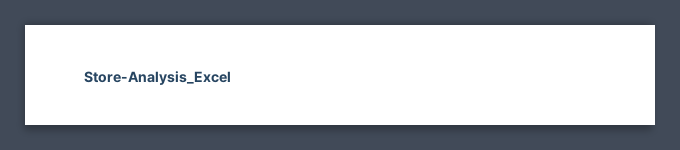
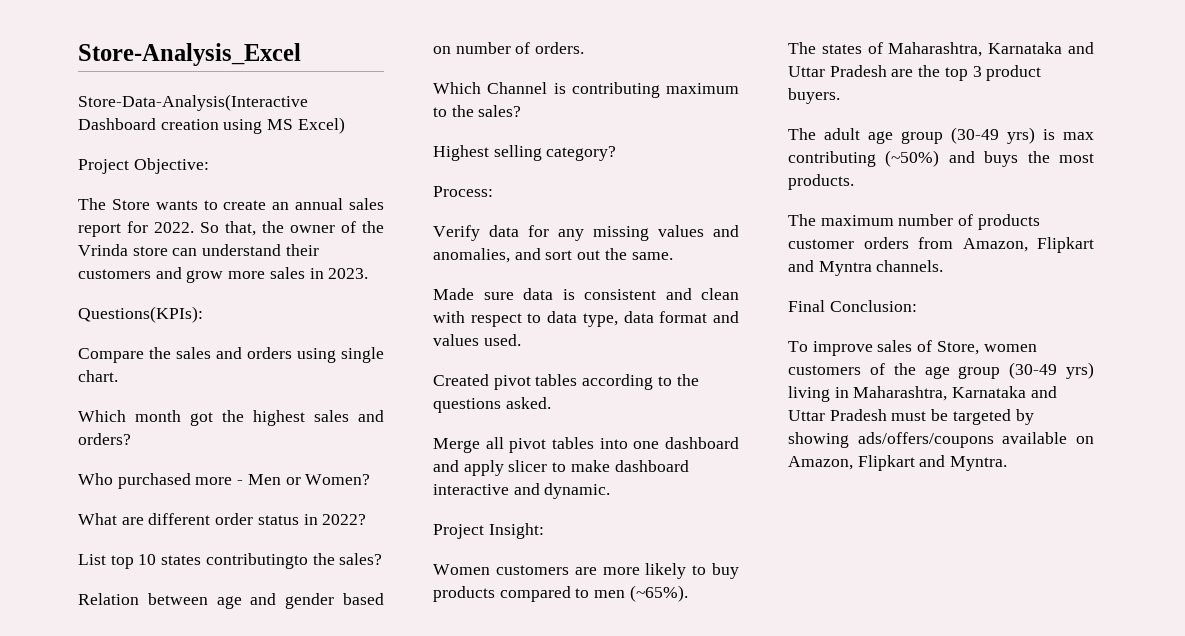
(231, 78) none -> [78,94,308,111] [78,117,345,134] [78,158,209,174] [78,198,384,210] [78,221,384,237] [78,244,319,256] [78,267,369,283] [78,306,203,323] [78,347,384,363] [78,370,118,382] [78,410,384,426] [78,433,131,445] [78,473,371,489] [78,513,367,525] [78,553,383,569] [78,593,385,609] [433,42,585,54] [433,82,739,98] [433,105,522,117] [433,145,617,161] [433,186,493,197] [433,225,739,241] [433,248,673,263] [433,288,739,300] [433,311,739,327] [433,334,521,346] [433,374,699,390] [433,397,551,413] [433,437,739,453] [433,460,689,476] [433,483,611,499] [433,523,544,539] [433,563,739,579] [433,585,688,602] [788,42,1094,57] [788,65,1042,81] [788,88,840,104] [788,127,1094,144] [788,150,1094,167] [788,174,854,190] [788,214,1040,230] [788,237,1094,253] [788,260,944,276] [788,300,917,312] [788,340,1037,356] [788,362,1094,379] [788,386,1057,402] [788,409,1034,425] [788,432,1094,448] [788,455,1008,471] // Store-Data-Analysis(Interactive Dashboard creation using MS Excel) // Project Objective: // The Store wants to create an annual sales report for 2022. So that, the owner of the Vrinda store can understand their customers and grow more sales in 2023. // Questions(KPIs): // Compare the sales and orders using single chart. // Which month got the highest sales and orders? // Who purchased more - Men or Women? // What are different order status in 2022? // List top 10 states contributingto the sales? // Relation between age and gender based on number of orders. // Which Channel is contributing maximum to the sales? // Highest selling category? // Process: // Verify data for any missing values and anomalies, and sort out the same. // Made sure data is consistent and clean with respect to data type, data format and values used. // Created pivot tables according to the questions asked. // Merge all pivot tables into one dashboard and apply slicer to make dashboard interactive and dynamic. // Project Insight: // Women customers are more likely to buy products compared to men (~65%). // The states of Maharashtra, Karnataka and Uttar Pradesh are the top 3 product buyers. // The adult age group (30-49 yrs) is max contributing (~50%) and buys the most products. // The maximum number of products customer orders from Amazon, Flipkart and Myntra channels. // Final Conclusion: // To improve sales of Store, women customers of the age group (30-49 yrs) living in Maharashtra, Karnataka and Uttar Pradesh must be targeted by showing ads/offers/coupons available on Amazon, Flipkart and Myntra.

